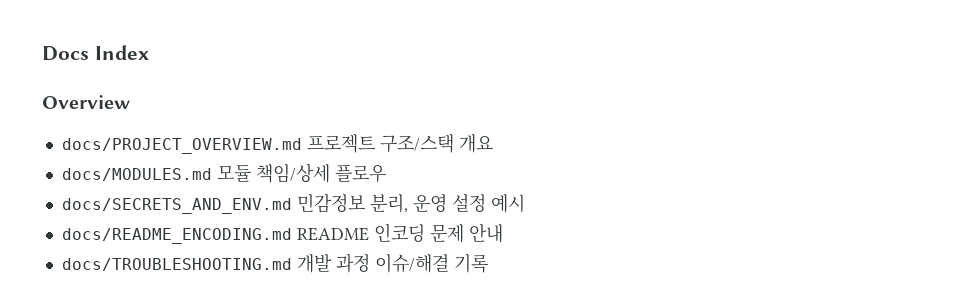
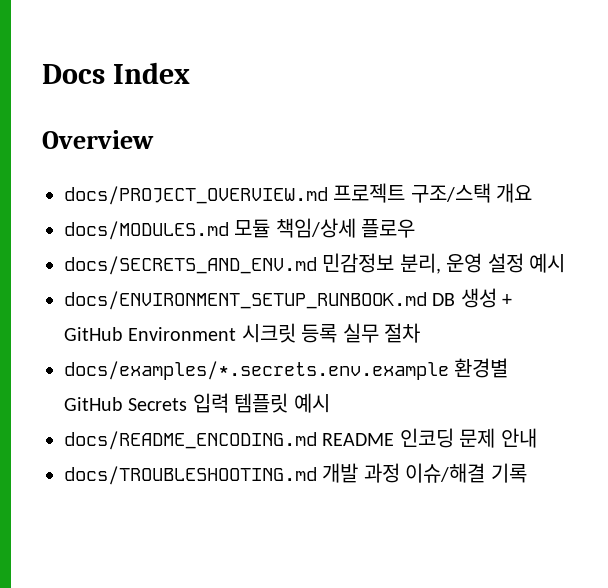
(525, 203) none -> [64,288,513,310] [64,323,420,343] [64,358,509,380] [64,393,330,413] // docs/ENVIRONMENT_SETUP_RUNBOOK.md DB 생성 + GitHub Environment 시크릿 등록 실무 절차 // docs/examples/*.secrets.env.example 환경별 GitHub Secrets 입력 템플릿 예시

